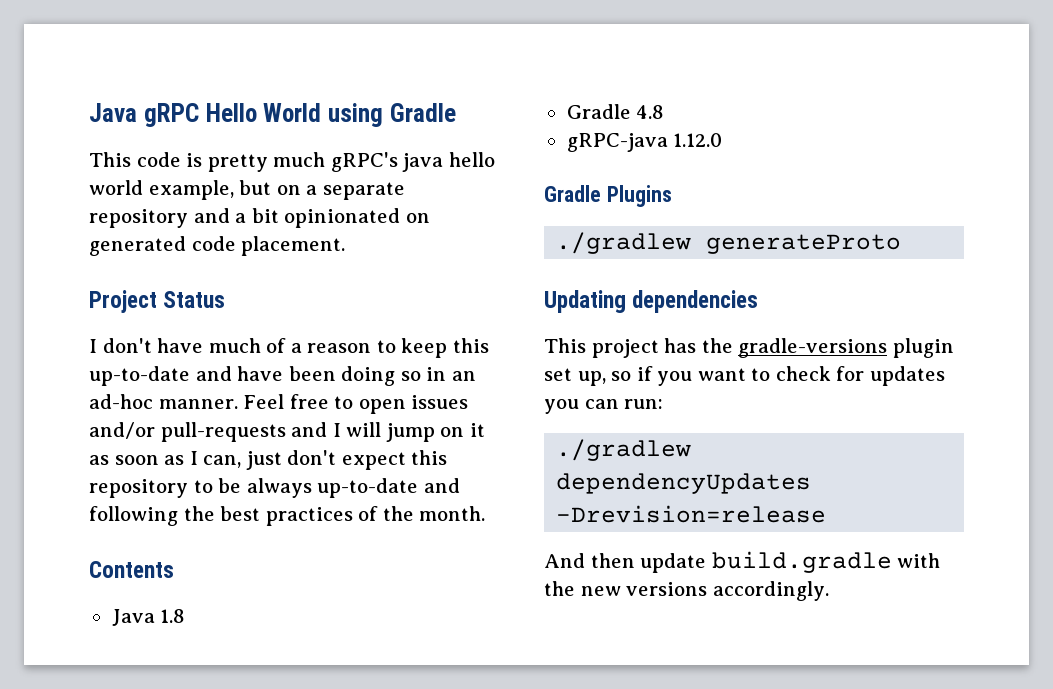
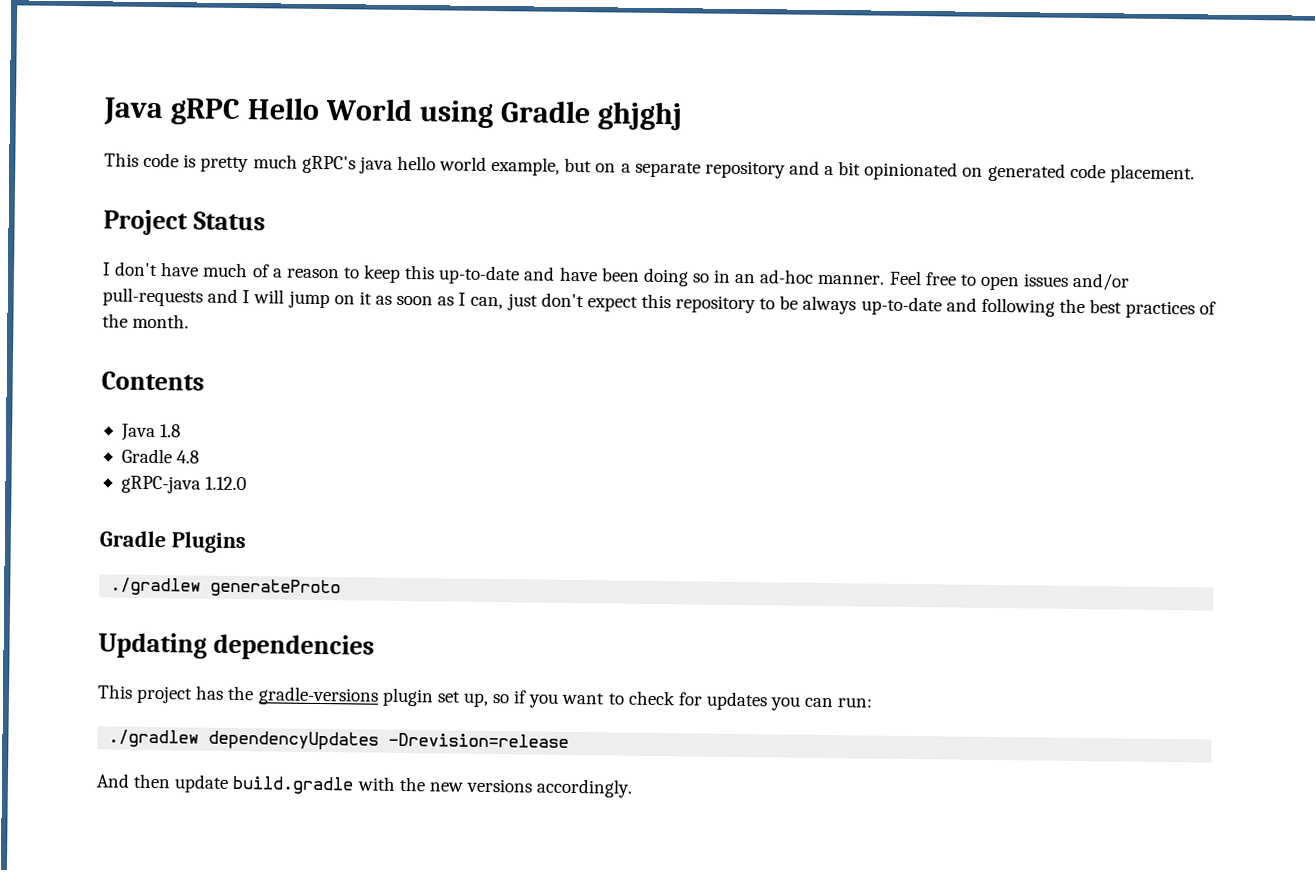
(456, 112) none -> [596,101,683,131] ghjghj

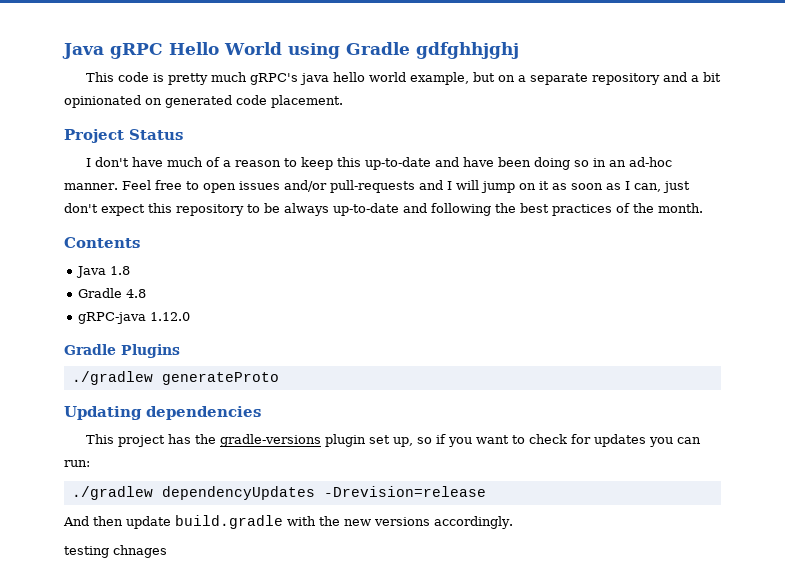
[596,101,683,131] ghjghj -> [415,42,519,59] gdfghhjghj
(634, 788) none -> [64,545,167,558] // testing chnages

